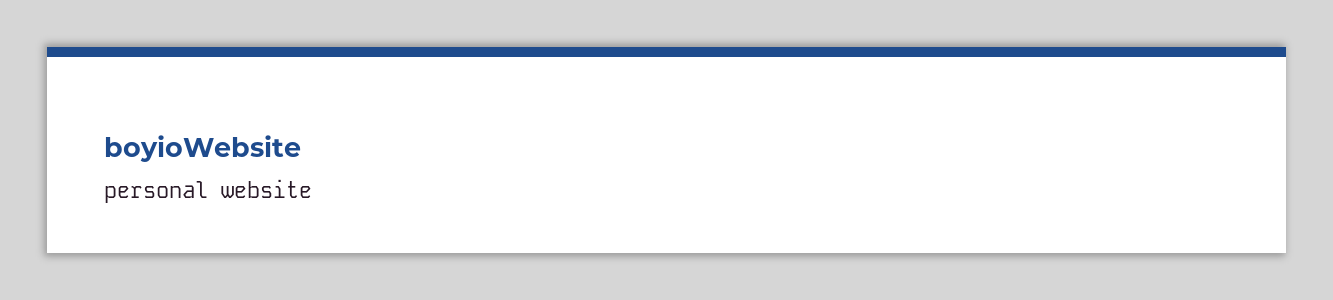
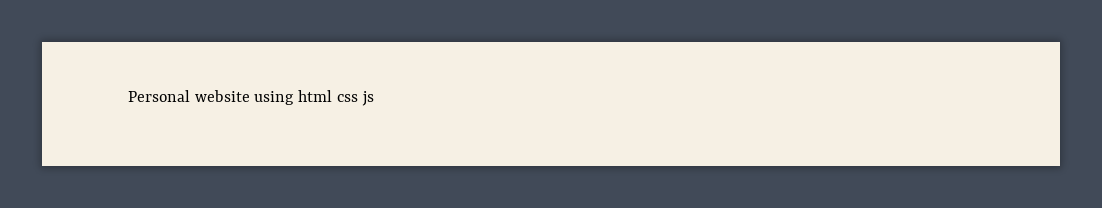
[104,135,301,162] [104,179,312,203] boyioWebsite // personal website -> [128,90,374,106] Personal website using html css js

